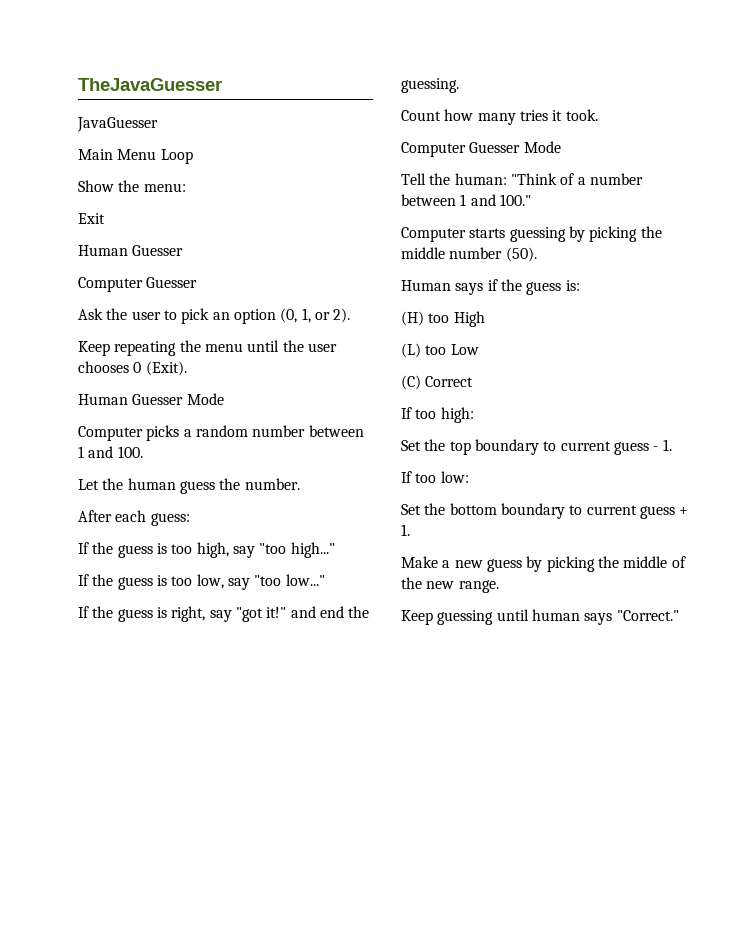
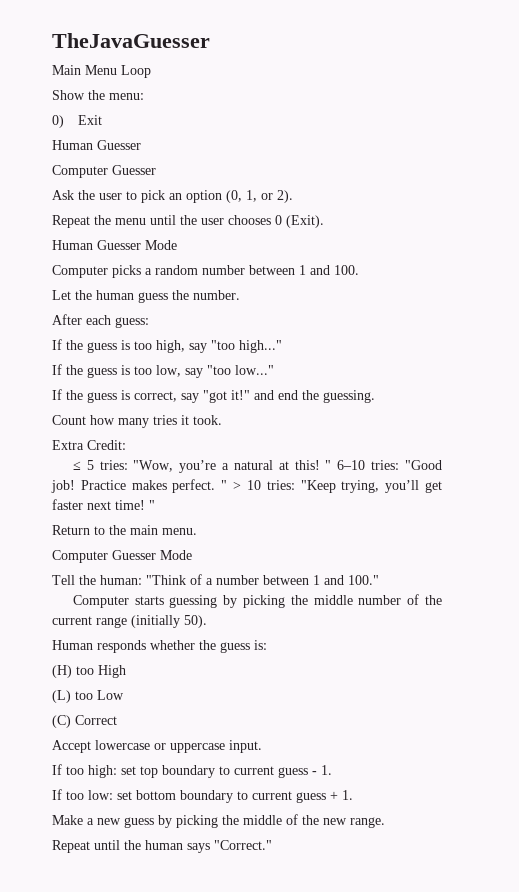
[77,117,158,132] // JavaGuesser -> (210, 40) none
(186, 187) none -> [52,115,64,128] 0)
[78,341,177,356] Keep repeating -> [52,215,90,228] Repeat
[171,606,206,622] right, -> [134,391,177,402] correct,
(598, 115) none -> [52,440,126,450] [72,460,442,473] [51,479,442,493] [52,499,155,510] [52,525,197,535] // Extra Credit: // ≤ 5 tries: "Wow, you’re a natural at this! " 6–10 tries: "Good job! Practice makes perfect. " > 10 tries: "Keep trying, you’ll get faster next time! " // Return to the main menu.
[505,247,537,262] [401,279,498,295] (50). // Human says if -> [407,594,442,605] [52,615,207,628] [52,640,195,653] of the current range (initially 50). // Human responds whether
(474, 381) none -> [52,740,262,753] // Accept lowercase or uppercase input.
[401,439,446,451] // Set the -> [121,766,136,775] set
[401,503,446,515] // Set the -> [117,791,132,800] set
[401,609,529,625] Keep guessing until -> [52,840,141,853] Repeat until the

